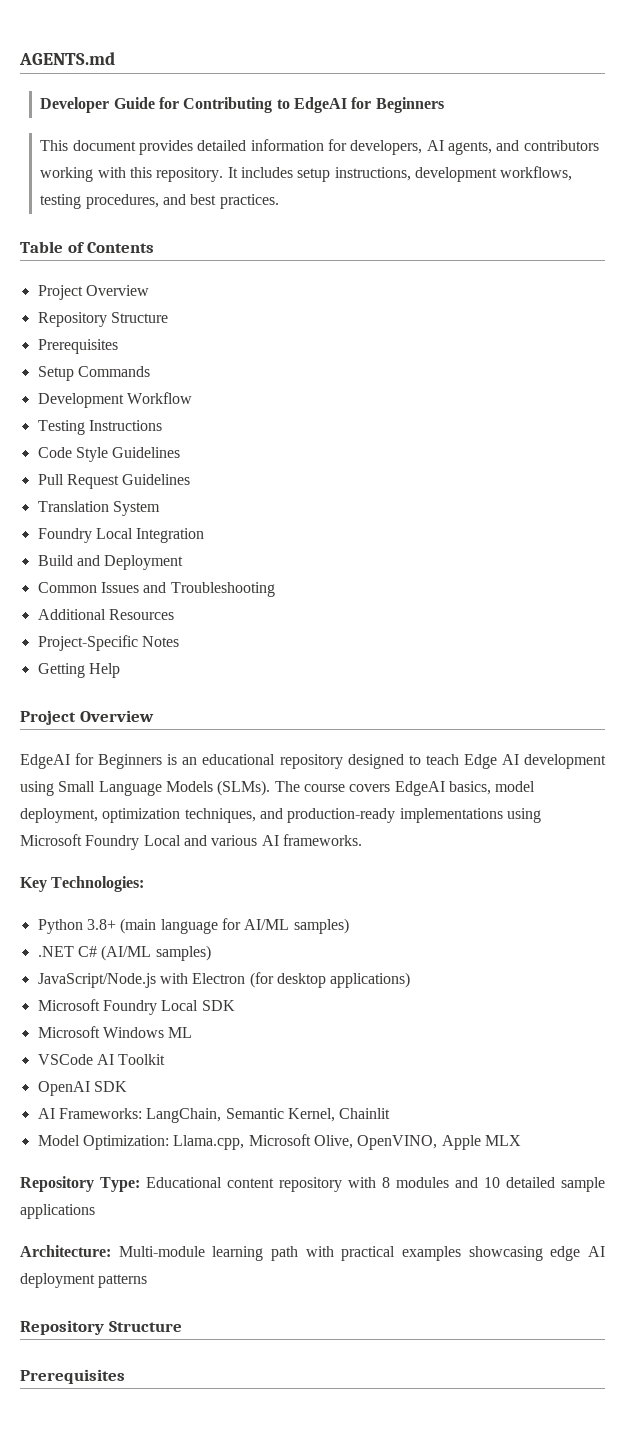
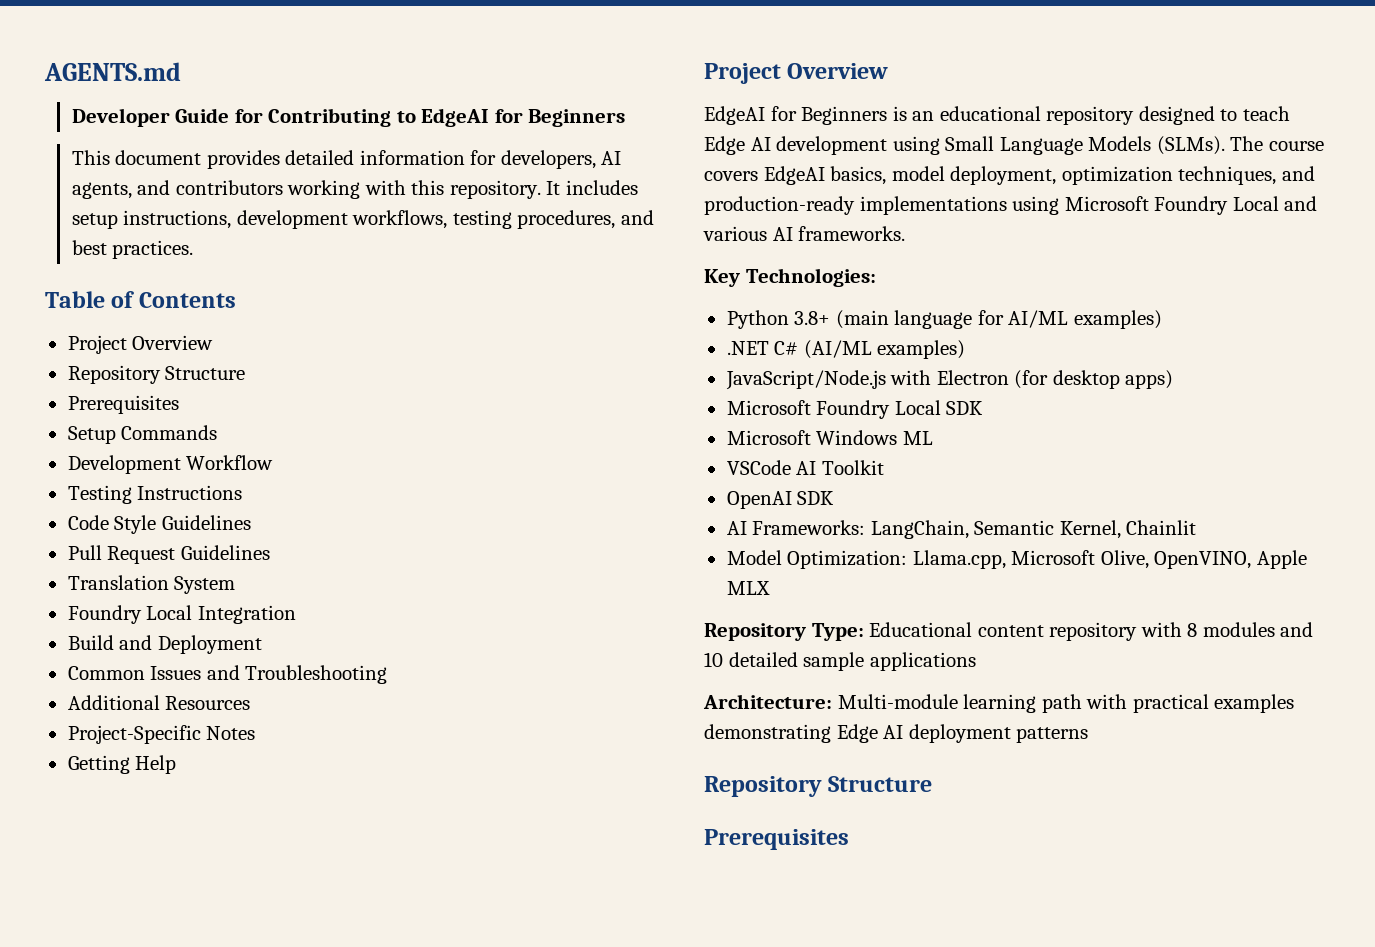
[293,918,349,934] samples) -> [1073,310,1162,329] examples)
[155,945,211,961] samples) -> [877,340,966,359] examples)
[330,972,411,988] applications) -> [1125,370,1174,389] apps)
[468,1246,581,1261] showcasing edge -> [704,724,878,743] demonstrating Edge

